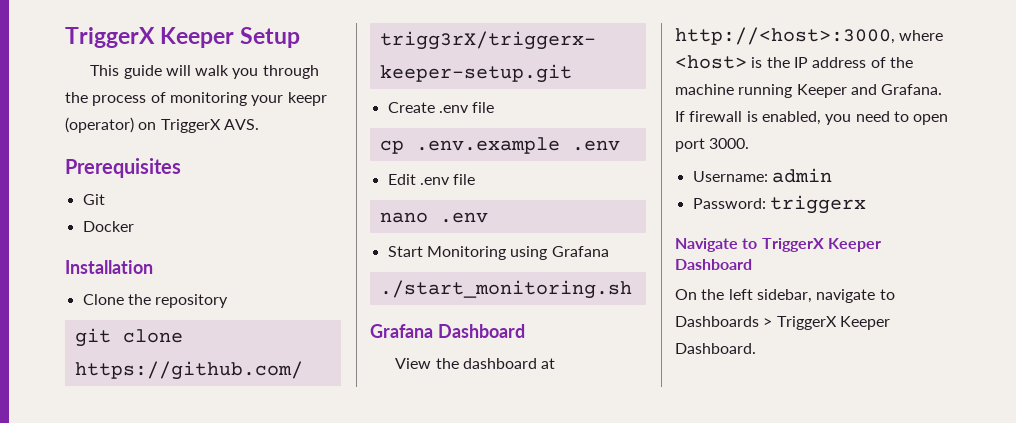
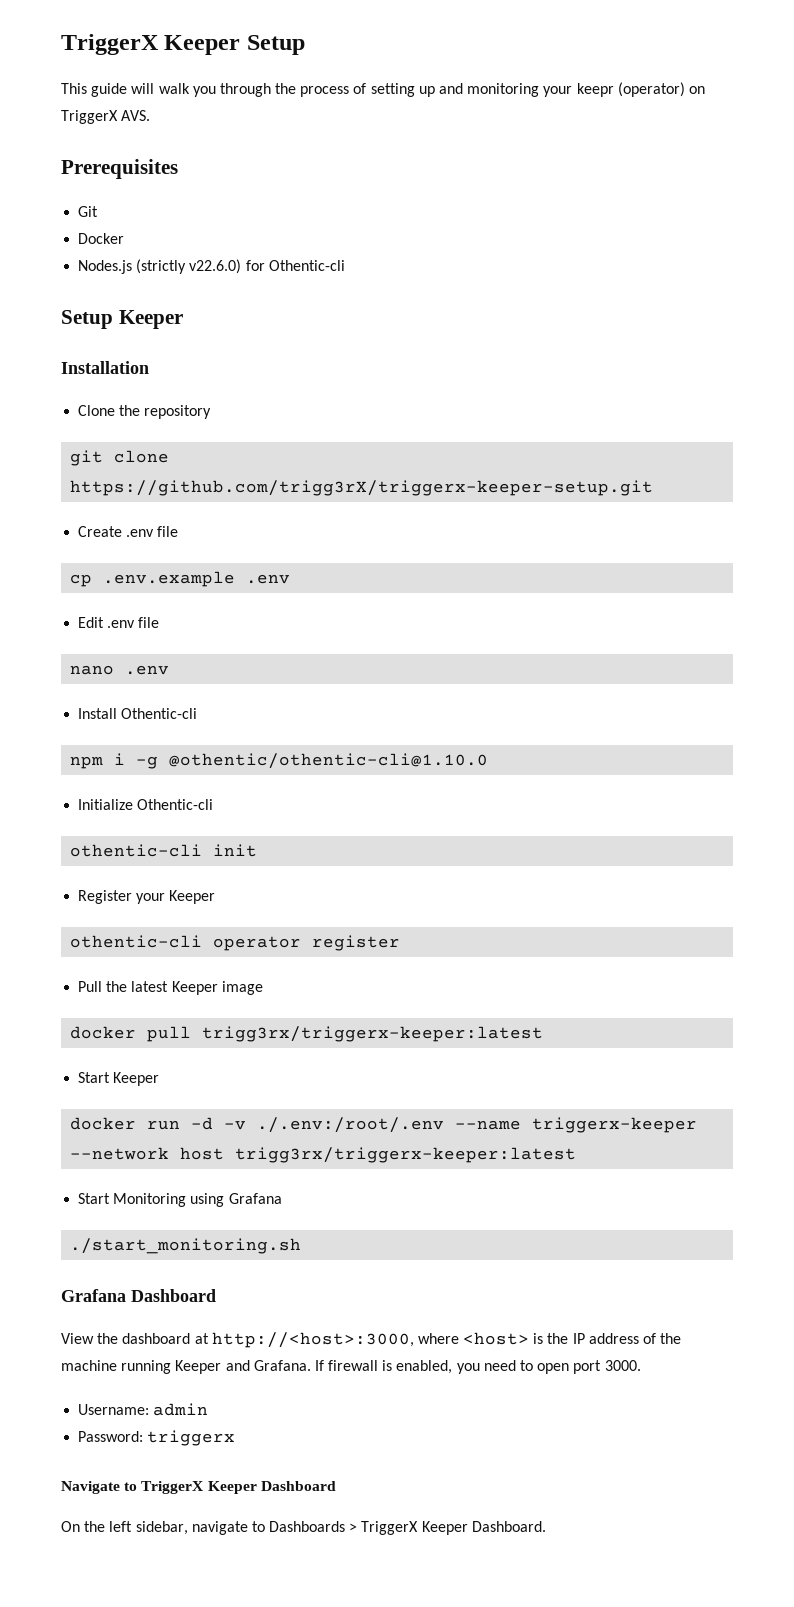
(166, 97) none -> [370,83,464,97] setting up and
(134, 226) none -> [78,259,345,274] [61,310,183,329] // Nodes.js (strictly v22.6.0) for Othentic-cli // Setup Keeper
(488, 217) none -> [78,708,198,719] [70,753,489,769] [78,799,214,810] [70,844,258,857] [78,890,216,904] [70,935,401,951] [78,981,263,995] [70,1026,544,1042] [78,1072,160,1086] [70,1117,698,1133] [70,1147,577,1163] // Install Othentic-cli // npm i -g @othentic/othentic-cli@1.10.0 // Initialize Othentic-cli // othentic-cli init // Register your Keeper // othentic-cli operator register // Pull the latest Keeper image // docker pull trigg3rx/triggerx-keeper:latest // Start Keeper // docker run -d -v ./.env:/root/.env --name triggerx-keeper --network host trigg3rx/triggerx-keeper:latest

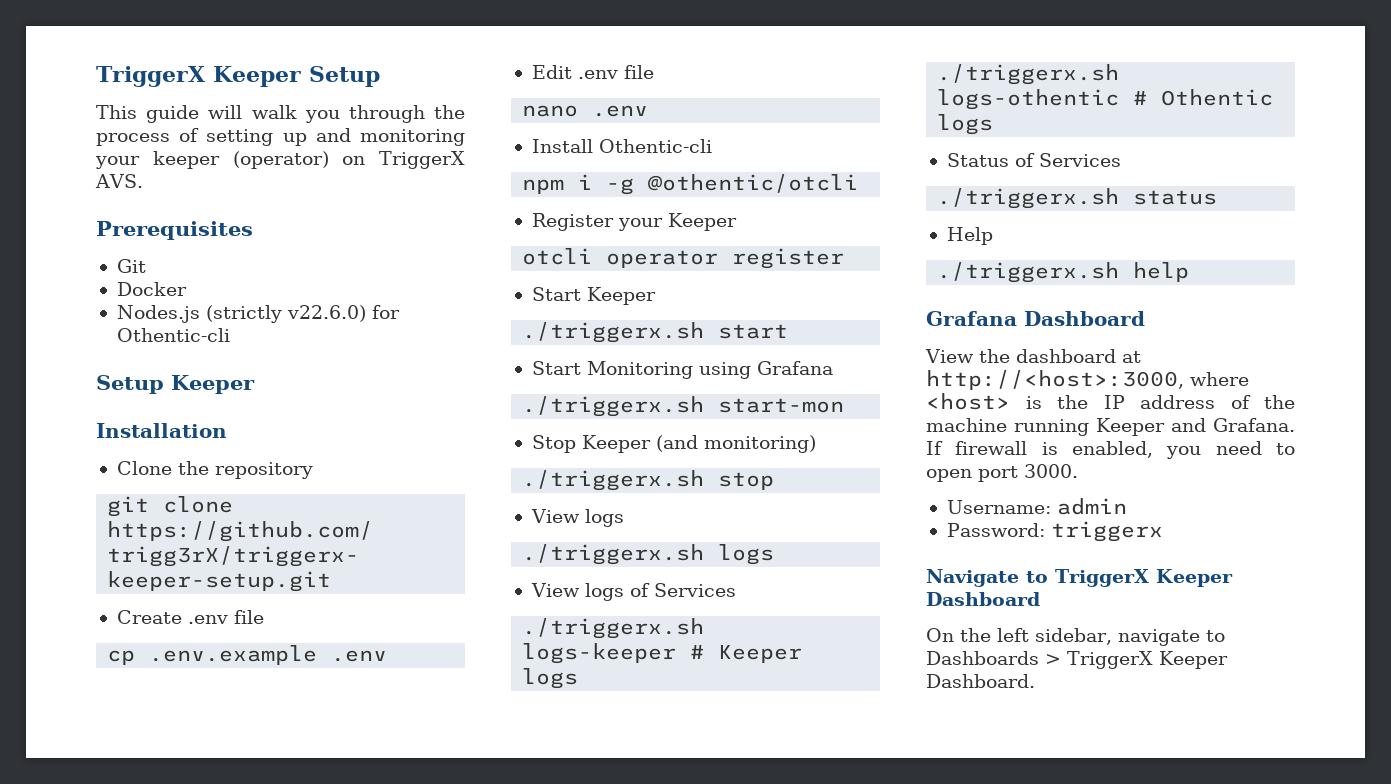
[576,83,614,97] keepr -> [152,151,220,169] keeper
[169,753,489,769] [78,799,214,810] [70,844,258,857] @othentic/othentic-cli@1.10.0 // Initialize Othentic-cli // othentic-cli init -> [648,174,859,193] @othentic/otcli
[70,935,203,948] othentic-cli -> [522,248,593,265] otcli
[78,981,263,995] [70,1026,544,1042] [78,1072,160,1086] [70,1117,698,1133] [70,1147,577,1163] [78,1193,282,1207] [70,1238,302,1254] Pull the latest Keeper image // docker pull trigg3rx/triggerx-keeper:latest // Start Keeper // docker run -d -v ./.env:/root/.env --name triggerx-keeper --network host trigg3rx/triggerx-keeper:latest // Start Monitoring using Grafana // ./start_monitoring.sh -> [531,287,656,305] [522,322,789,343] [531,361,833,379] [522,396,845,417] [531,435,816,453] [522,470,775,491] [530,509,624,527] [522,544,775,565] [530,583,736,601] [522,618,705,639] [522,643,803,664] [522,668,579,689] [937,64,1120,85] [937,89,1274,110] [937,114,994,135] [946,153,1121,167] [937,188,1218,209] [946,227,993,245] [937,262,1190,283] Start Keeper // ./triggerx.sh start // Start Monitoring using Grafana // ./triggerx.sh start-mon // Stop Keeper (and monitoring) // ./triggerx.sh stop // View logs // ./triggerx.sh logs // View logs of Services // ./triggerx.sh logs-keeper # Keeper logs // ./triggerx.sh logs-othentic # Othentic logs // Status of Services // ./triggerx.sh status // Help // ./triggerx.sh help

